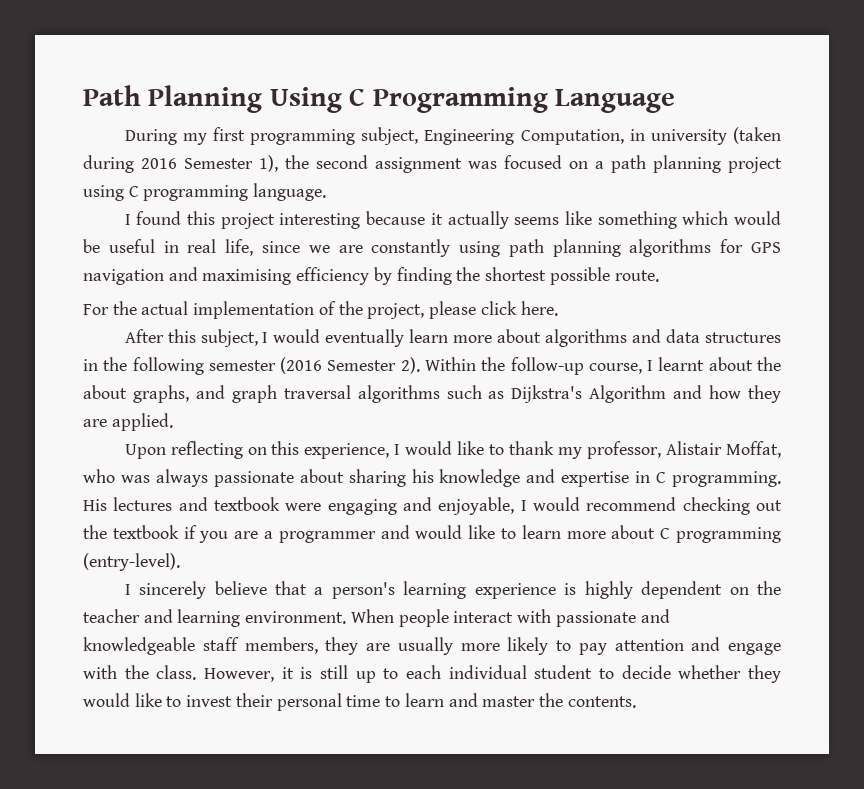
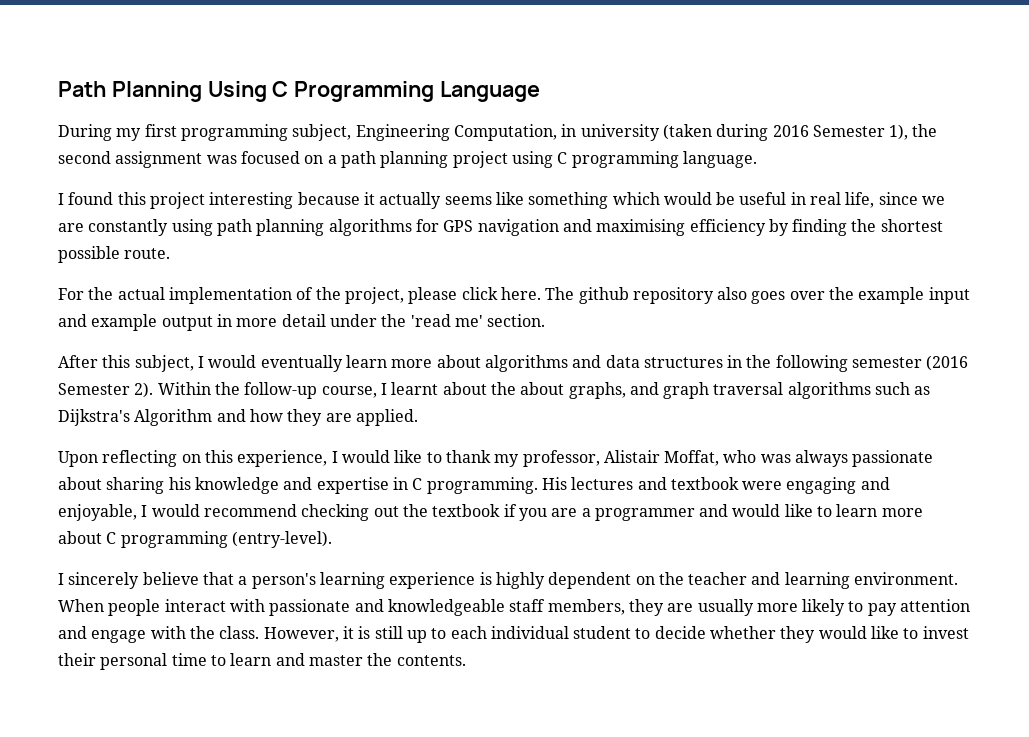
(558, 308) none -> [545,287,970,304] [58,314,546,331] The github repository also goes over the example input and example output in more detail under the 'read me' section.

